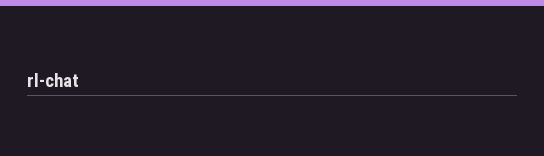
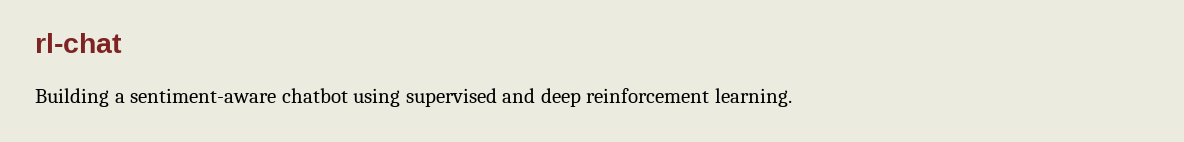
(79, 80) none -> [35,88,792,107] // Building a sentiment-aware chatbot using supervised and deep reinforcement learning.

